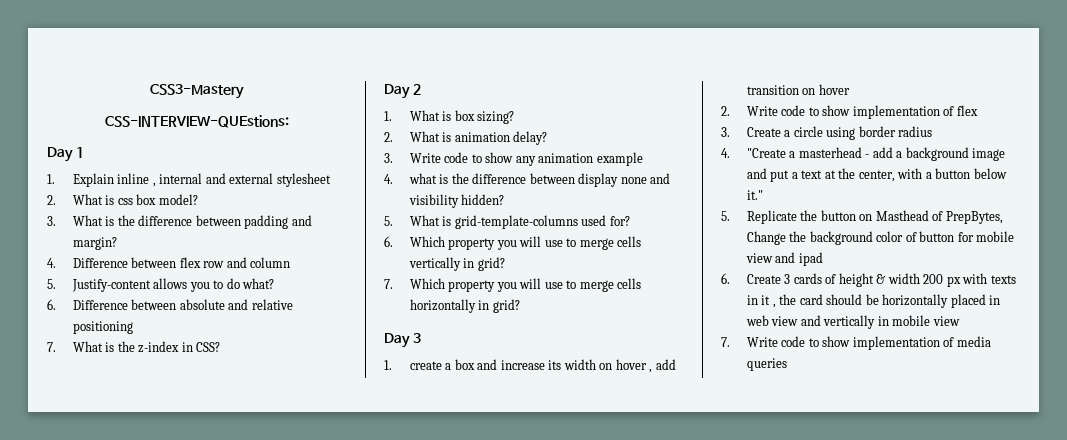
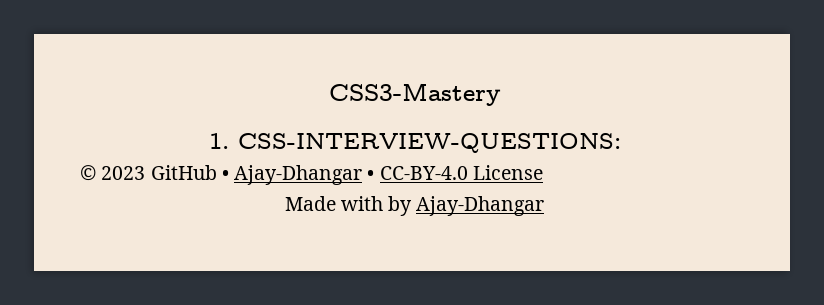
[104,115,289,128] [47,147,84,162] [47,173,331,187] [47,194,198,205] [47,215,312,229] [72,237,117,250] [47,257,291,268] [47,278,275,292] [47,299,293,310] [72,321,133,334] [47,341,221,353] [384,84,421,99] [384,110,515,124] [384,131,548,145] [384,152,643,166] [384,173,671,187] [408,194,505,208] [384,215,630,229] [384,236,642,250] [408,257,505,271] [384,278,642,292] [409,299,520,313] [384,333,421,348] [384,359,676,373] [746,84,850,95] [721,105,978,119] [721,126,933,140] [721,147,1006,161] [746,168,1007,182] [746,190,763,200] [721,210,1003,224] [746,231,1015,245] [745,252,823,266] [721,273,1016,287] [746,294,1001,308] [745,315,960,329] [721,336,991,350] [746,358,787,371] CSS-INTERVIEW-QUEstions: // Day 1 // 1. Explain inline , internal and external stylesheet // 2. What is css box model? // 3. What is the difference between padding and margin? // 4. Difference between flex row and column // 5. Justify-content allows you to do what? // 6. Difference between absolute and relative positioning // 7. What is the z-index in CSS? // Day 2 // 1. What is box sizing? // 2. What is animation delay? // 3. Write code to show any animation example // 4. what is the difference between display none and visibility hidden? // 5. What is grid-template-columns used for? // 6. Which property you will use to merge cells vertically in grid? // 7. Which property you will use to merge cells horizontally in grid? // Day 3 // 1. create a box and increase its width on hover , add transition on hover // 2. Write code to show implementation of flex // 3. Create a circle using border radius // 4. "Create a masterhead - add a background image and put a text at the center, with a button below it." // 5. Replicate the button on Masthead of PrepBytes, Change the background color of button for mobile view and ipad // 6. Create 3 cards of height & width 200 px with texts in it , the card should be horizontally placed in web view and vertically in mobile view // 7. Write code to show implementation of media queries -> [208,133,621,153] [80,165,543,185] [284,196,545,216] 1. CSS-INTERVIEW-QUESTIONS: // © 2023 GitHub • Ajay-Dhangar • CC-BY-4.0 License // Made with by Ajay-Dhangar

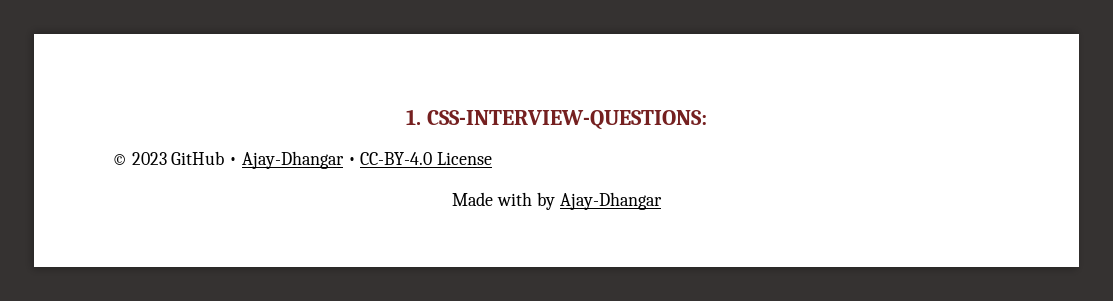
[328,83,501,106] CSS3-Mastery // -> (406, 117) none

